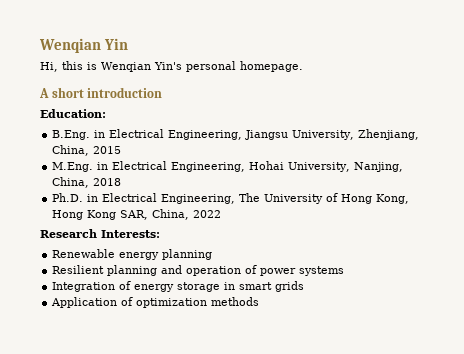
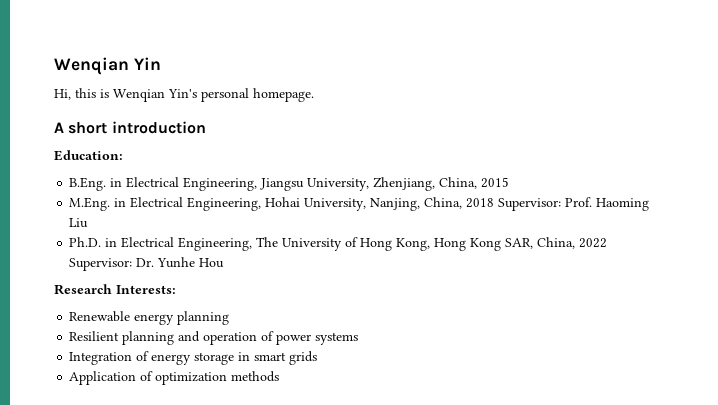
(122, 182) none -> [498,197,650,211] [69,218,89,228] Supervisor: Prof. Haoming Liu
(222, 214) none -> [69,257,225,271] Supervisor: Dr. Yunhe Hou

